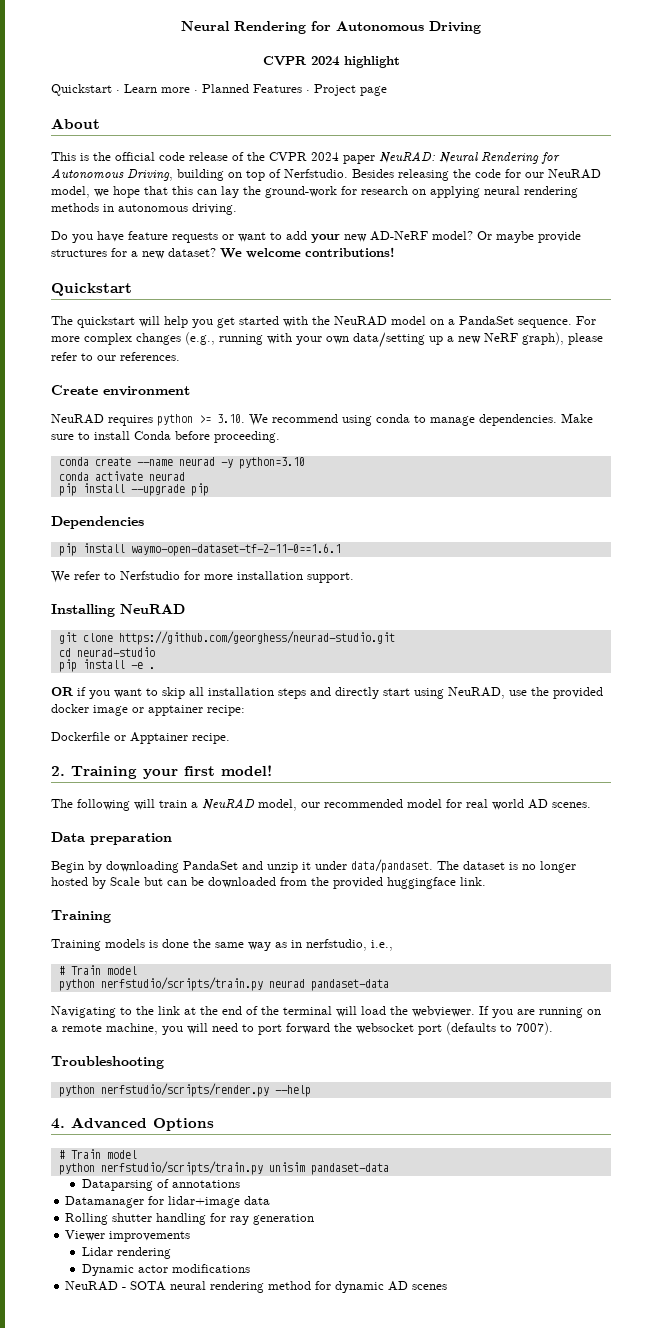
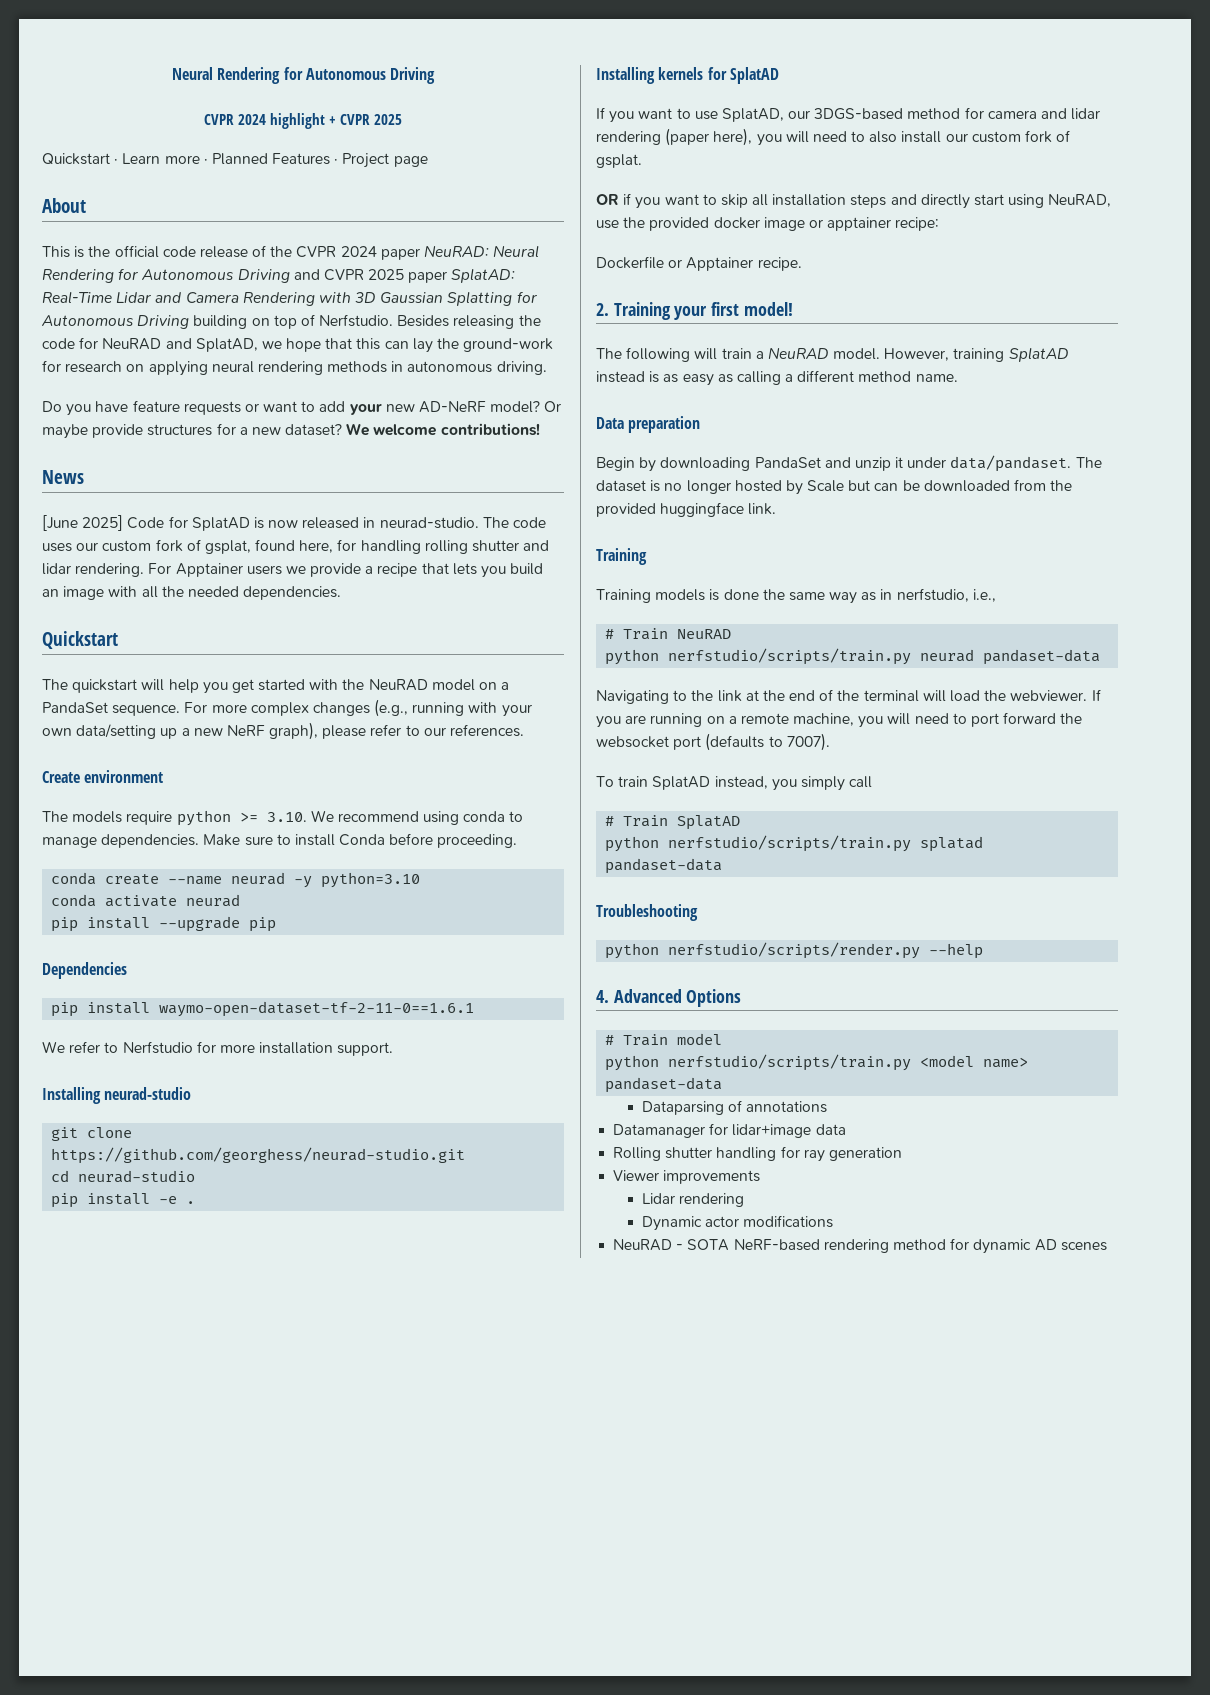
(400, 62) none -> [329,114,403,125] + CVPR 2025
[127,169,173,181] Driving, -> [237,268,516,283] [42,291,537,306] [41,315,190,329] Driving and CVPR 2025 paper SplatAD: Real-Time Lidar and Camera Rendering with 3D Gaussian Splatting for Autonomous Driving
[525,169,601,179] [51,186,90,198] our NeuRAD model, -> [102,338,258,352] NeuRAD and SplatAD,
(395, 252) none -> [42,470,84,484] [42,515,547,531] [42,539,550,554] [42,563,544,578] [42,586,342,600] // News // [June 2025] Code for SplatAD is now released in neurad-studio. The code uses our custom fork of gsplat, found here, for handling rolling shutter and lidar rendering. For Apptainer users we provide a recipe that lets you build an image with all the needed dependencies.
[51,414,153,426] NeuRAD requires -> [42,811,173,825] The models require
[120,604,185,614] NeuRAD -> [104,1087,192,1100] neurad-studio
(155, 668) none -> [596,67,779,84] [596,107,1101,123] [596,128,1071,146] [596,154,642,168] // Installing kernels for SplatAD // If you want to use SplatAD, our 3DGS-based method for camera and lidar rendering (paper here), you will need to also install our custom fork of gsplat.
[258,799,591,811] model, our recommended model for real world AD scenes. -> [833,347,1069,362] [596,370,958,386] model. However, training SplatAD instead is as easy as calling a different method name.
[106,966,137,975] model -> [677,629,732,639] NeuRAD
(553, 1028) none -> [596,776,873,791] [605,815,741,830] [605,835,984,852] [605,858,723,874] // To train SplatAD instead, you simply call // # Train SplatAD // python nerfstudio/scripts/train.py splatad pandaset-data
[268,1162,305,1172] unisim -> [920,1055,1029,1068] <model name>
[170,1281,207,1290] neural -> [733,1239,820,1251] NeRF-based

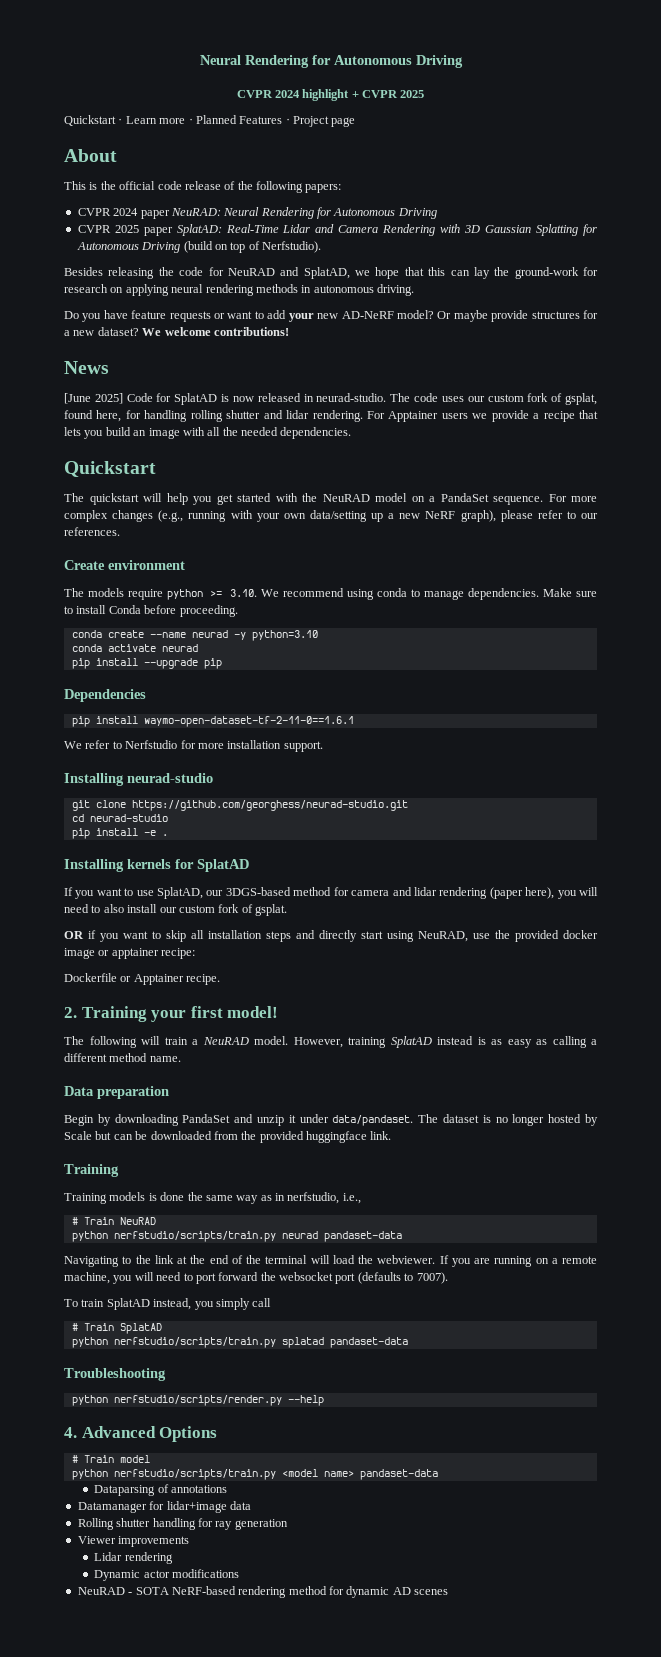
(293, 251) none -> [256,181,342,193] following papers: //
[293,269,320,280] and -> (437, 213) //
[193,315,248,329] building -> [183,241,213,253] (build
[319,314,394,327] Nerfstudio. -> [262,241,321,253] Nerfstudio). //

